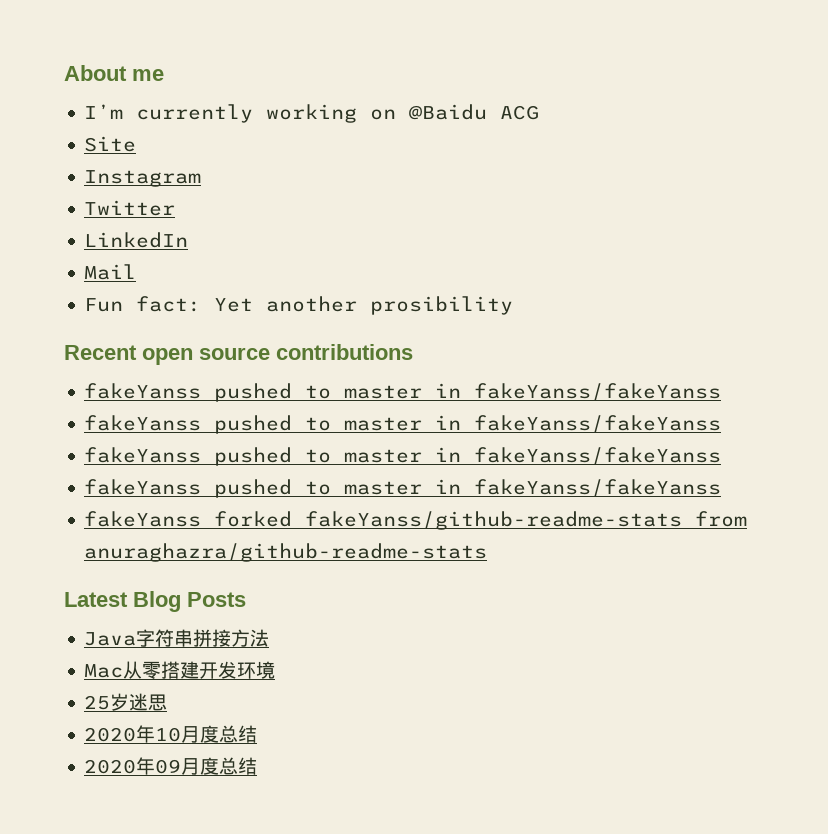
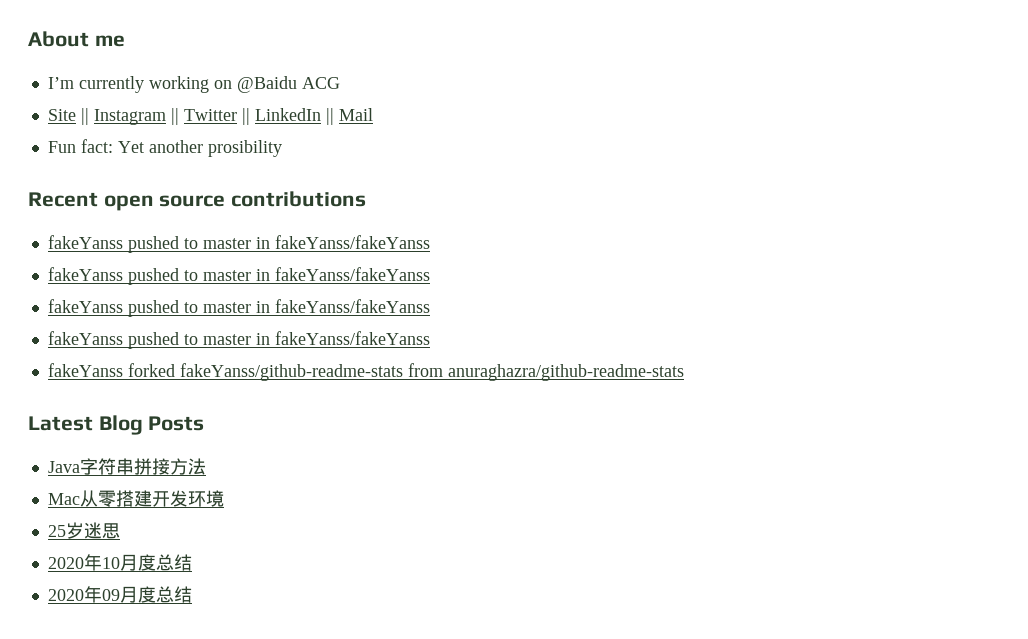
(137, 144) // -> [80,108,89,125] ||
(202, 178) // -> [170,108,179,125] ||
(176, 208) // -> [241,108,250,125] ||
(189, 240) // -> [325,108,334,125] ||

